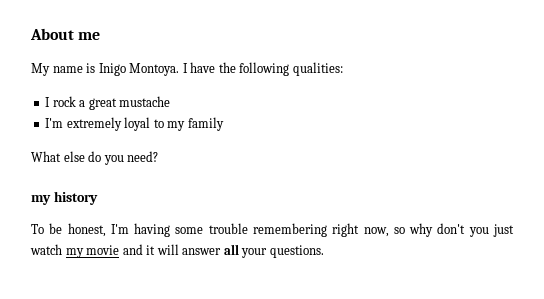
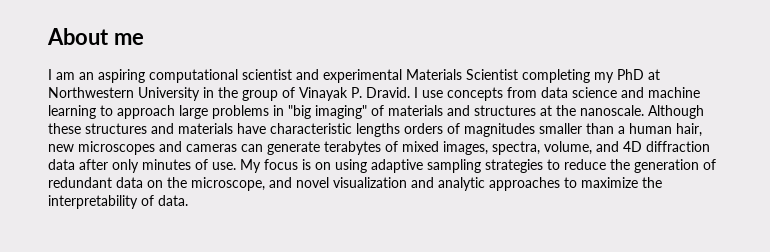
[31,62,343,76] [45,96,171,110] [45,117,224,131] [31,151,159,165] [31,191,98,205] [31,223,514,237] [30,244,324,258] My name is Inigo Montoya. I have the following qualities: // I rock a great mustache // I'm extremely loyal to my family // What else do you need? // my history // To be honest, I'm having some trouble remembering right now, so why don't you just watch my movie and it will answer all your questions. -> [48,69,660,83] [48,87,700,101] [48,105,704,119] [48,123,702,137] [48,141,710,155] [48,159,716,173] [48,177,662,191] [48,195,188,209] I am an aspiring computational scientist and experimental Materials Scientist completing my PhD at Northwestern University in the group of Vinayak P. Dravid. I use concepts from data science and machine learning to approach large problems in "big imaging" of materials and structures at the nanoscale. Although these structures and materials have characteristic lengths orders of magnitudes smaller than a human hair, new microscopes and cameras can generate terabytes of mixed images, spectra, volume, and 4D diffraction data after only minutes of use. My focus is on using adaptive sampling strategies to reduce the generation of redundant data on the microscope, and novel visualization and analytic approaches to maximize the interpretability of data.

